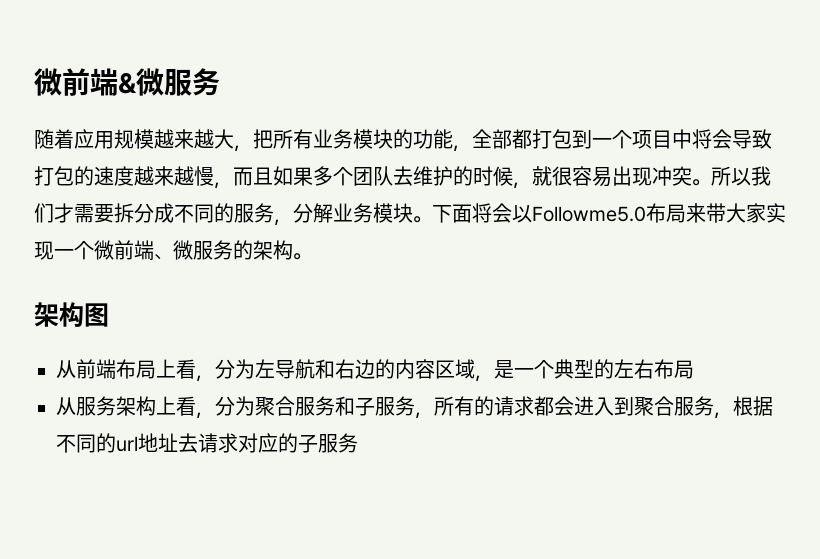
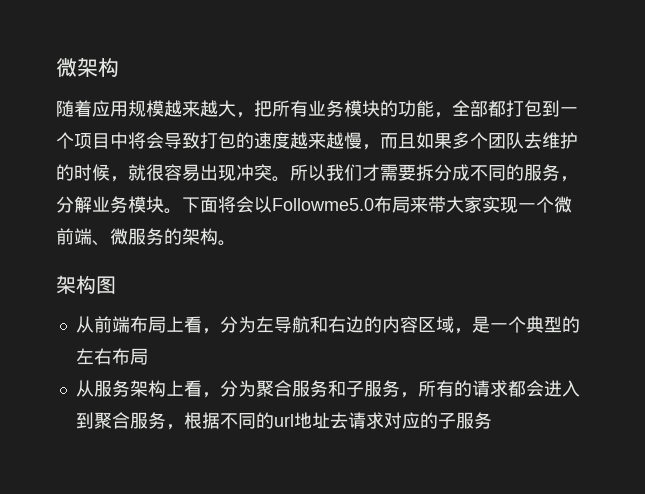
[34,68,220,96] 微前端&微服务 -> [56,57,119,77] 微架构

